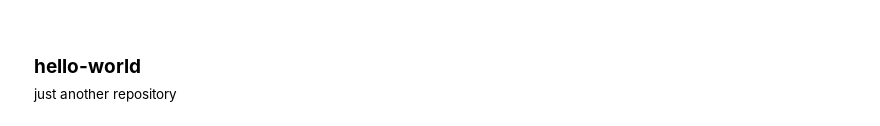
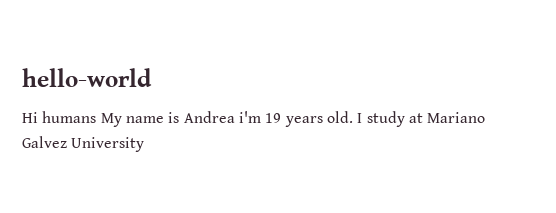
[33,88,177,102] just another repository -> [22,111,486,127] [22,136,145,152] Hi humans My name is Andrea i'm 19 years old. I study at Mariano Galvez University

